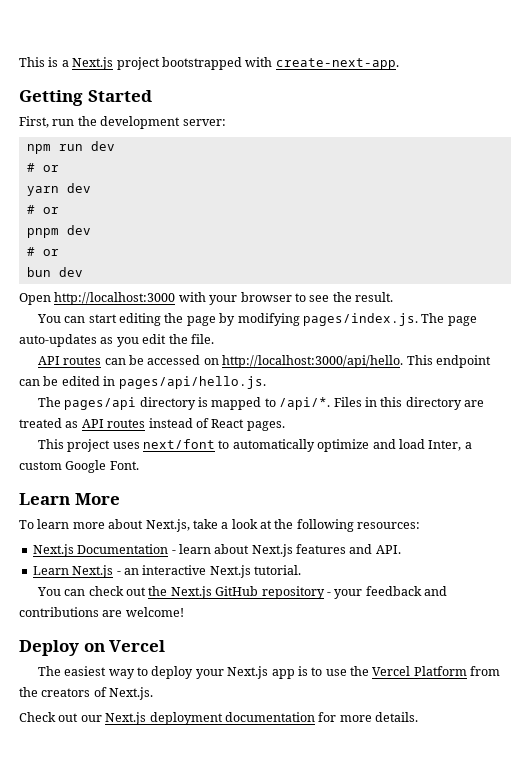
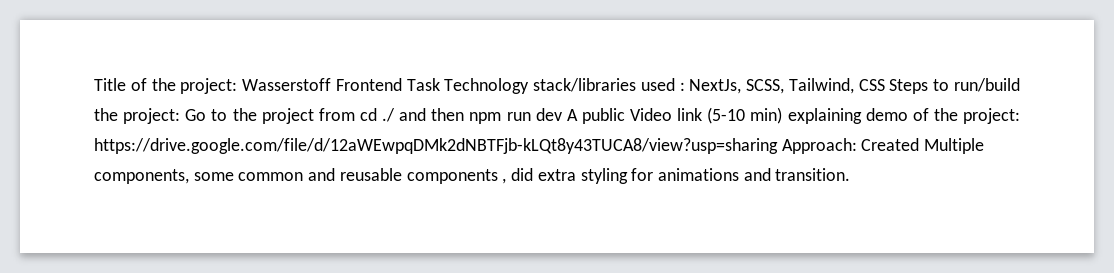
[19,57,399,70] [19,90,152,106] [19,116,226,129] [26,141,115,154] [26,163,59,172] [26,183,91,196] [26,205,59,214] [26,225,91,238] [26,247,59,256] [26,267,83,277] [19,292,393,305] [36,313,477,326] [19,334,214,347] [37,355,491,368] [19,376,266,389] [37,397,485,410] [19,418,285,431] [37,439,472,452] [19,460,139,473] [19,493,120,505] [19,519,421,532] [32,544,401,557] [32,565,301,578] [36,586,448,599] [19,607,184,617] [19,640,166,656] [37,666,501,679] [19,687,154,700] [19,712,418,725] This is a Next.js project bootstrapped with create-next-app. // Getting Started // First, run the development server: // npm run dev // # or // yarn dev // # or // pnpm dev // # or // bun dev // Open http://localhost:3000 with your browser to see the result. // You can start editing the page by modifying pages/index.js. The page auto-updates as you edit the file. // API routes can be accessed on http://localhost:3000/api/hello. This endpoint can be edited in pages/api/hello.js. // The pages/api directory is mapped to /api/*. Files in this directory are treated as API routes instead of React pages. // This project uses next/font to automatically optimize and load Inter, a custom Google Font. // Learn More // To learn more about Next.js, take a look at the following resources: // Next.js Documentation - learn about Next.js features and API. // Learn Next.js - an interactive Next.js tutorial. // You can check out the Next.js GitHub repository - your feedback and contributions are welcome! // Deploy on Vercel // The easiest way to deploy your Next.js app is to use the Vercel Platform from the creators of Next.js. // Check out our Next.js deployment documentation for more details. -> [94,78,1020,94] [94,107,1020,124] [94,138,985,154] [94,168,851,184] Title of the project: Wasserstoff Frontend Task Technology stack/libraries used : NextJs, SCSS, Tailwind, CSS Steps to run/build the project: Go to the project from cd ./ and then npm run dev A public Video link (5-10 min) explaining demo of the project: https://drive.google.com/file/d/12aWEwpqDMk2dNBTFjb-kLQt8y43TUCA8/view?usp=sharing Approach: Created Multiple components, some common and reusable components , did extra styling for animations and transition.

